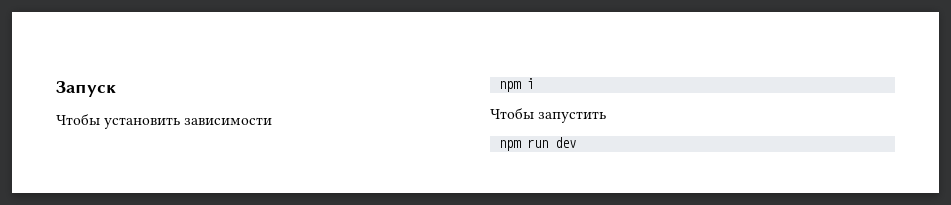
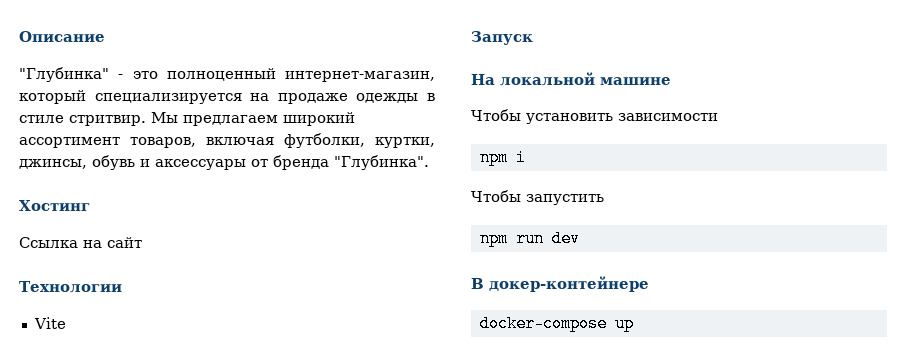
[56,81,116,97] Запуск -> [19,31,105,42] [19,67,435,82] [19,90,436,104] [19,112,355,126] [19,133,435,148] [19,155,429,170] [19,200,90,211] [19,237,142,248] [19,281,122,293] [33,317,66,329] [471,31,533,45] [471,72,671,86] Описание // "Глубинка" - это полноценный интернет-магазин, который специализируется на продаже одежды в стиле стритвир. Мы предлагаем широкий ассортимент товаров, включая футболки, куртки, джинсы, обувь и аксессуары от бренда "Глубинка". // Хостинг // Ссылка на сайт // Технологии // Vite // Запуск // На локальной машине
(577, 142) none -> [471,276,649,292] [479,315,634,332] // В докер-контейнере // docker-compose up

